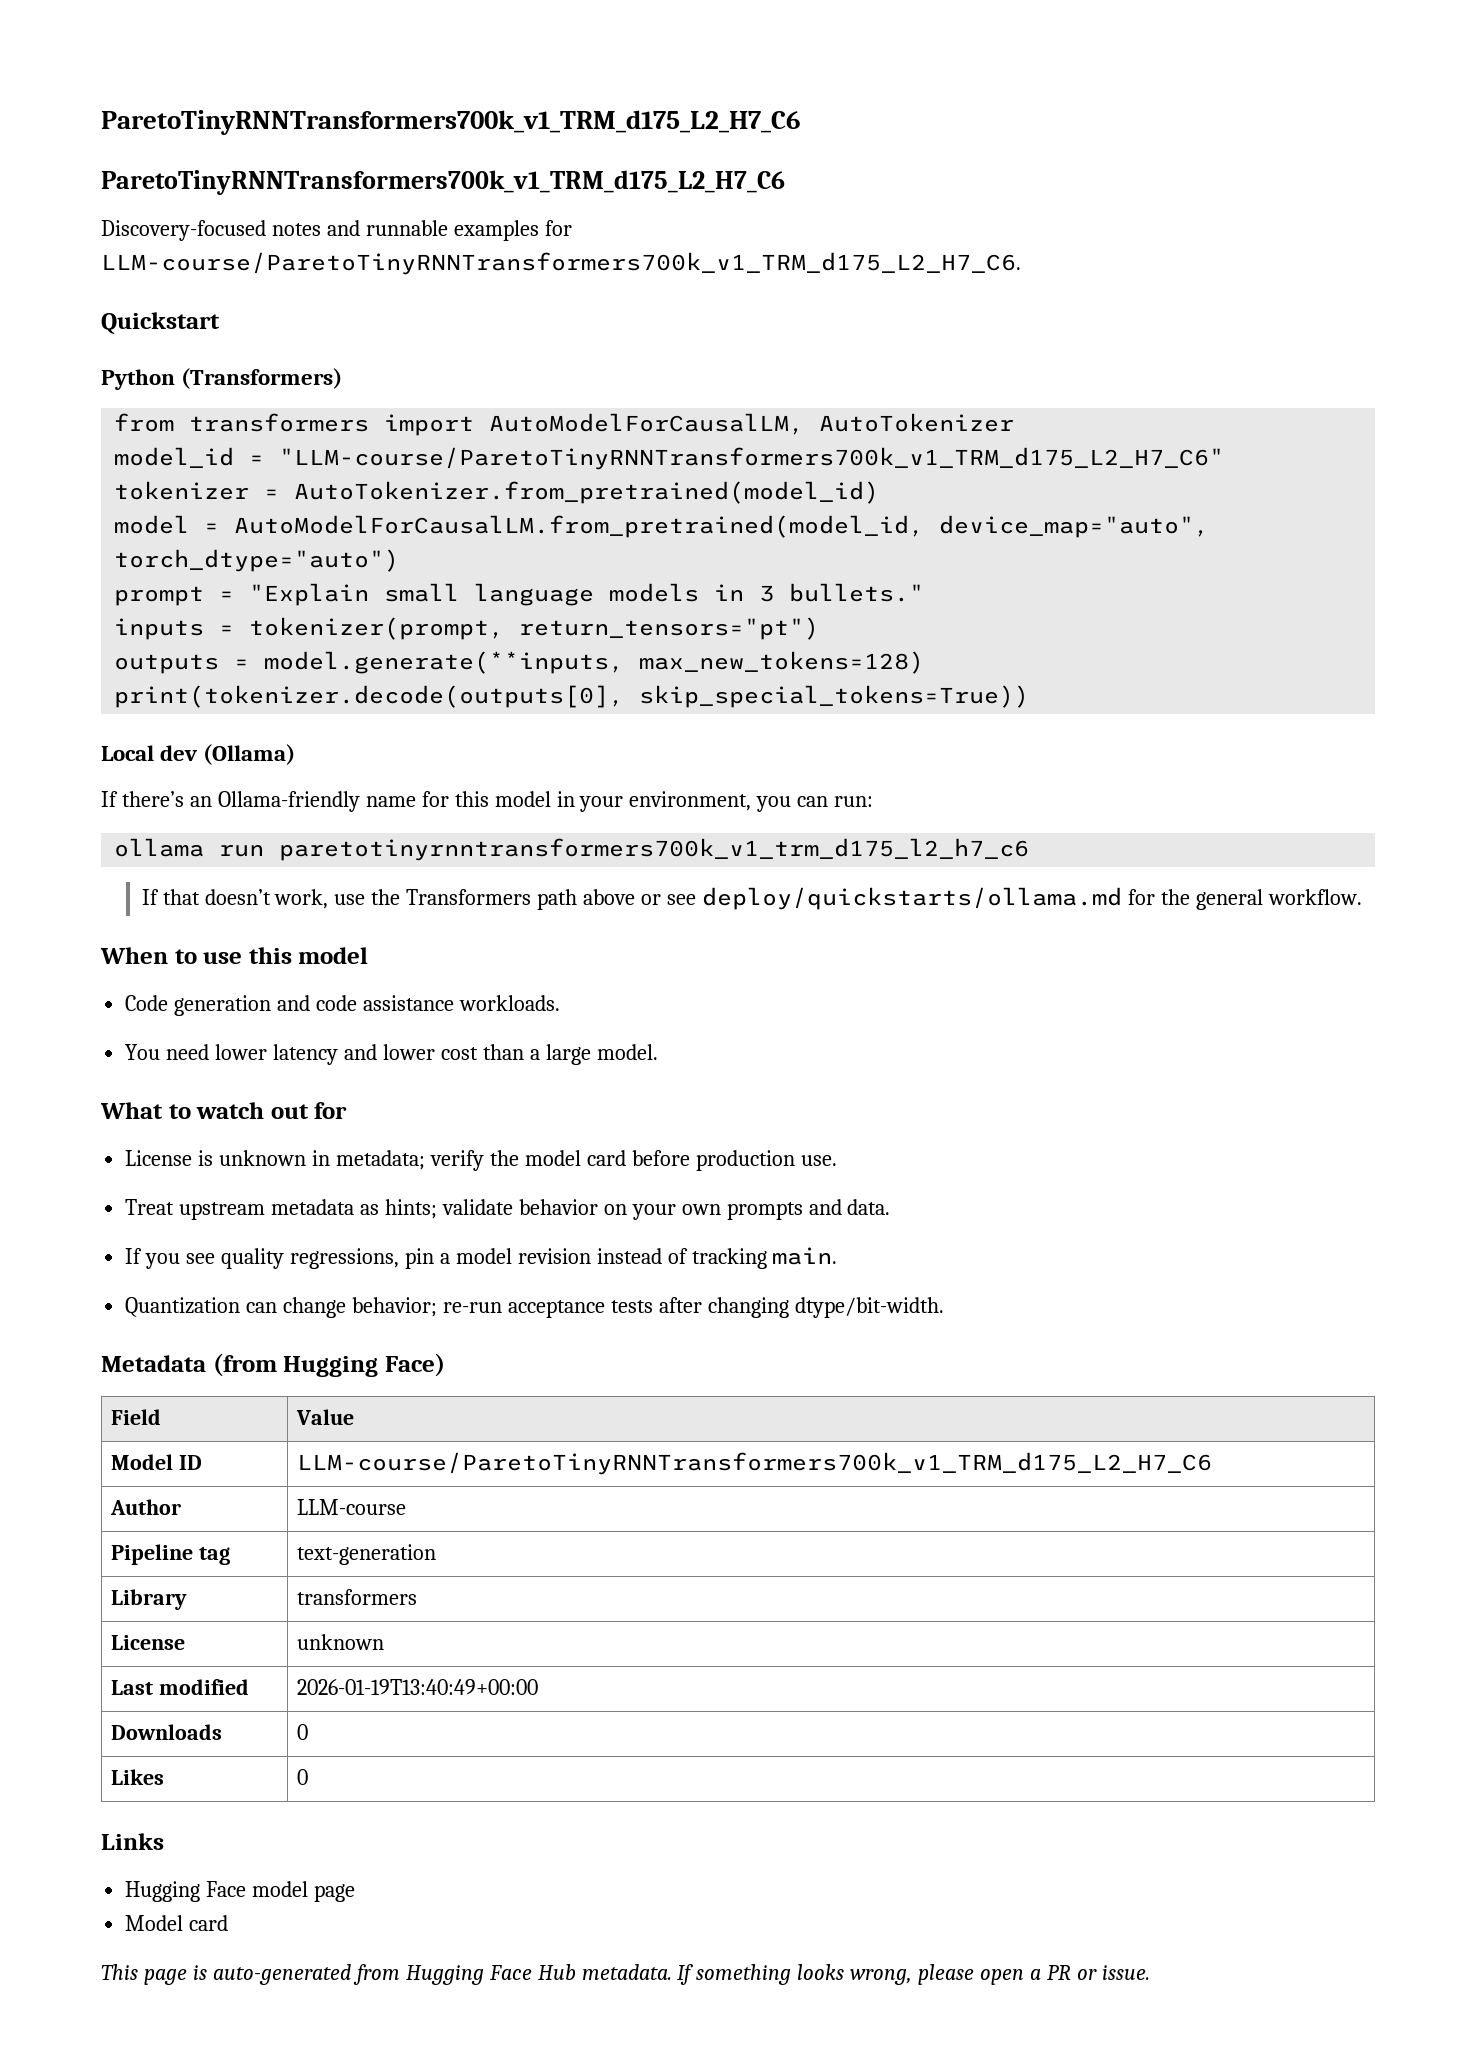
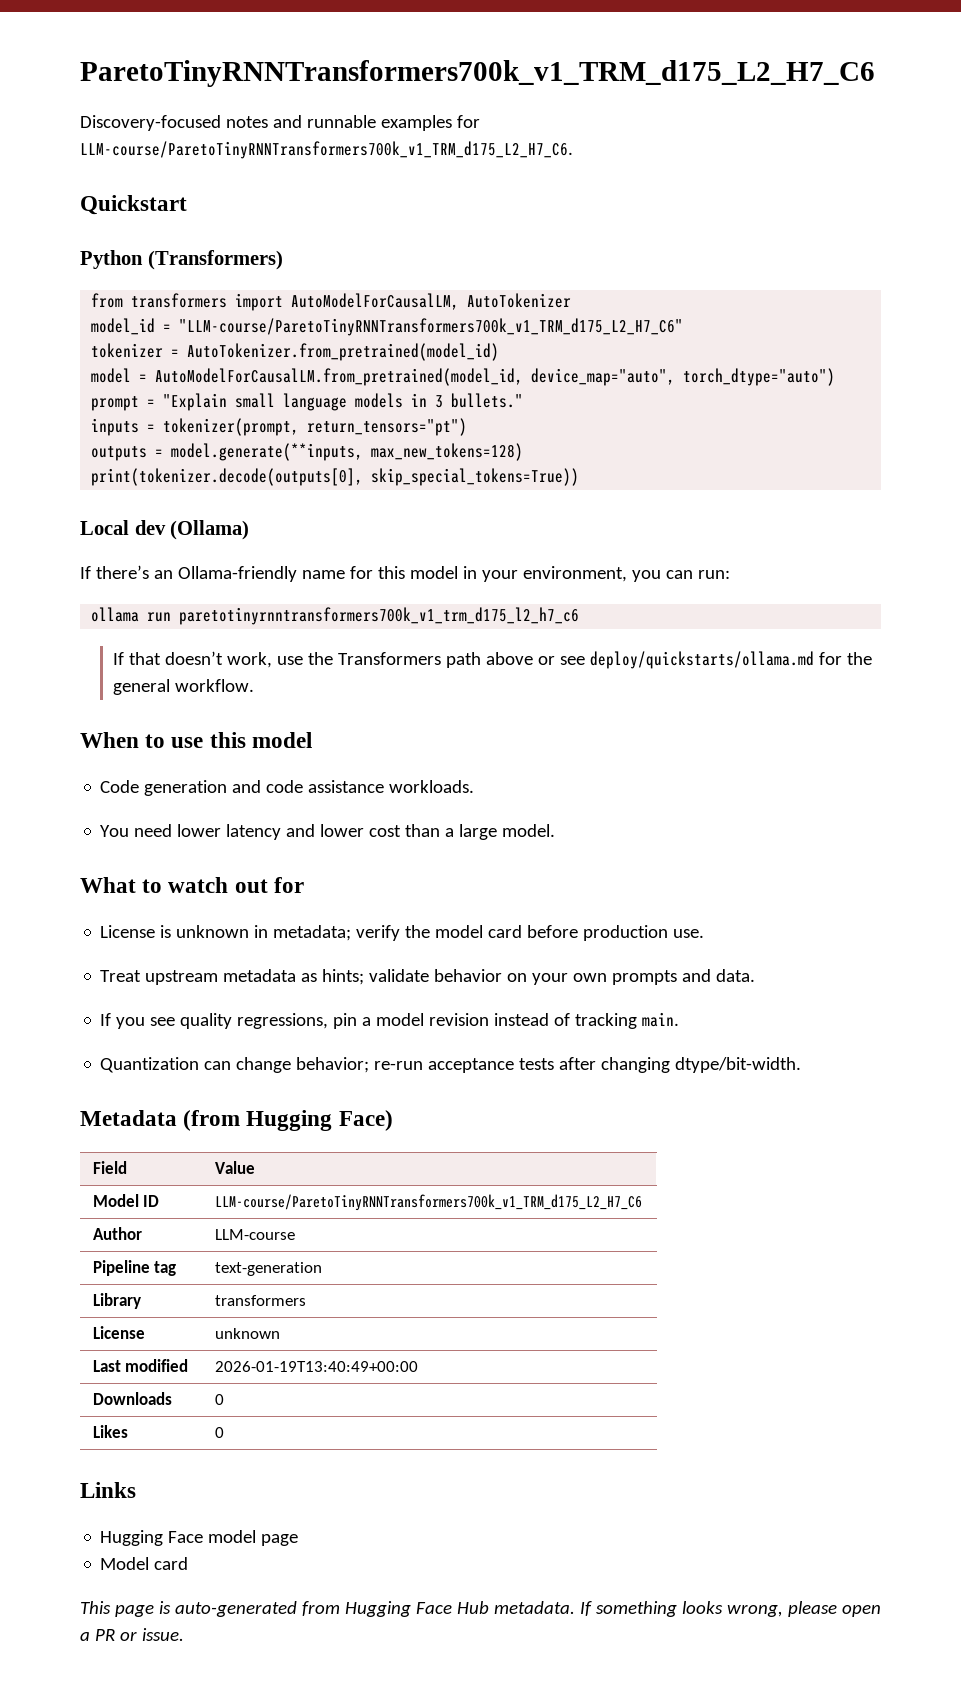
[101,110,801,135] [101,170,785,195] ParetoTinyRNNTransformers700k_v1_TRM_d175_L2_H7_C6 // ParetoTinyRNNTransformers700k_v1_TRM_d175_L2_H7_C6 -> [80,60,875,87] ParetoTinyRNNTransformers700k_v1_TRM_d175_L2_H7_C6

